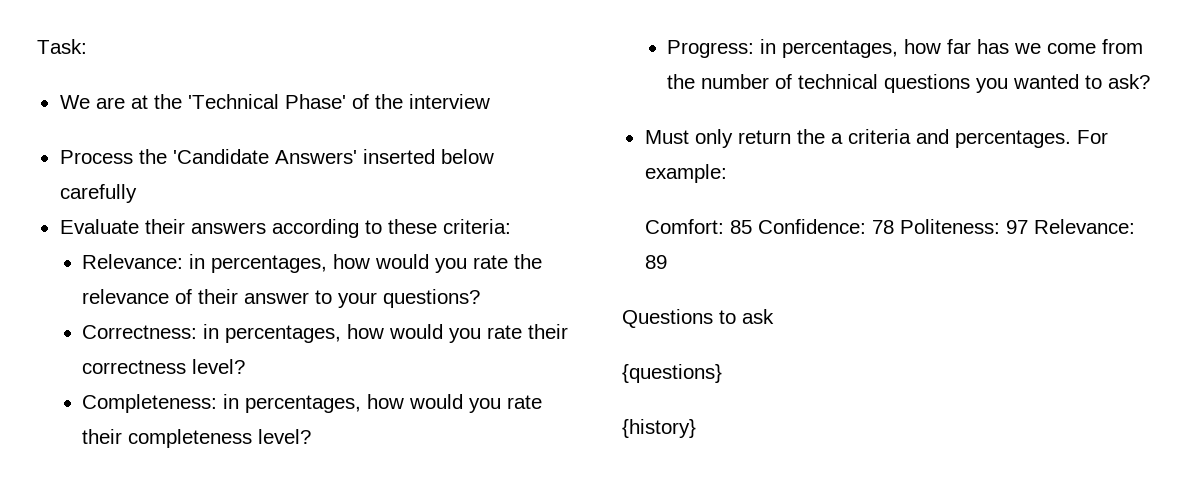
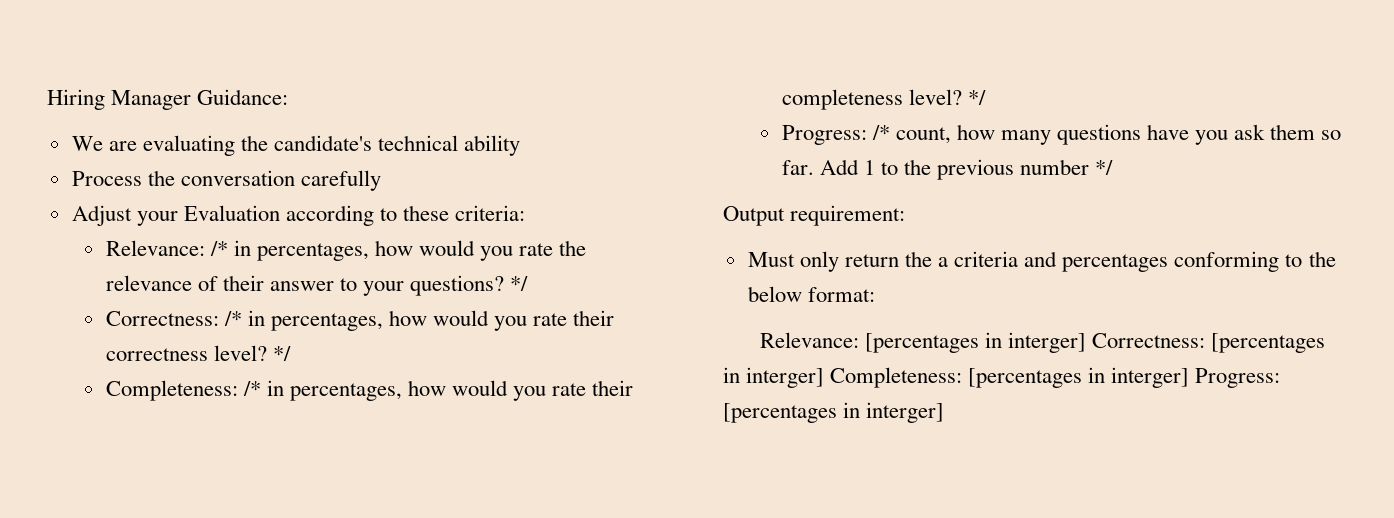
[37,39,87,54] Task: -> [47,89,289,110] Hiring Manager Guidance:
[130,94,490,109] [59,149,494,164] [59,184,137,203] [59,219,266,234] at the 'Technical Phase' of the interview // Process the 'Candidate Answers' inserted below carefully // Evaluate their answers -> [142,135,521,156] [71,170,381,191] [71,205,280,226] evaluating the candidate's technical ability // Process the conversation carefully // Adjust your Evaluation
(184, 261) none -> [209,241,228,256] /*
[82,325,198,339] // Correctness: -> [510,276,529,291] [105,311,242,326] */ // Correctness: /*
[82,394,218,413] // Completeness: -> [272,346,291,361] [105,380,261,401] */ // Completeness: /*
[667,39,1144,58] [667,74,1151,93] // Progress: in percentages, how far has we come from the number of technical questions you wanted to ask? -> [967,90,986,105] [781,124,1342,145] [781,159,1114,180] [723,205,906,226] */ // Progress: /* count, how many questions have you ask them so far. Add 1 to the previous number */ // Output requirement:
[954,130,1108,148] [644,164,727,183] [644,219,1135,234] [644,255,667,269] [622,309,774,328] [622,364,722,383] [622,419,696,438] percentages. For example: // Comfort: 85 Confidence: 78 Politeness: 97 Relevance: 89 // Questions to ask // {questions} // {history} -> [1062,251,1336,272] [747,286,875,302] [759,332,1326,353] [723,367,1281,388] [723,402,945,423] percentages conforming to the below format: // Relevance: [percentages in interger] Correctness: [percentages in interger] Completeness: [percentages in interger] Progress: [percentages in interger]

